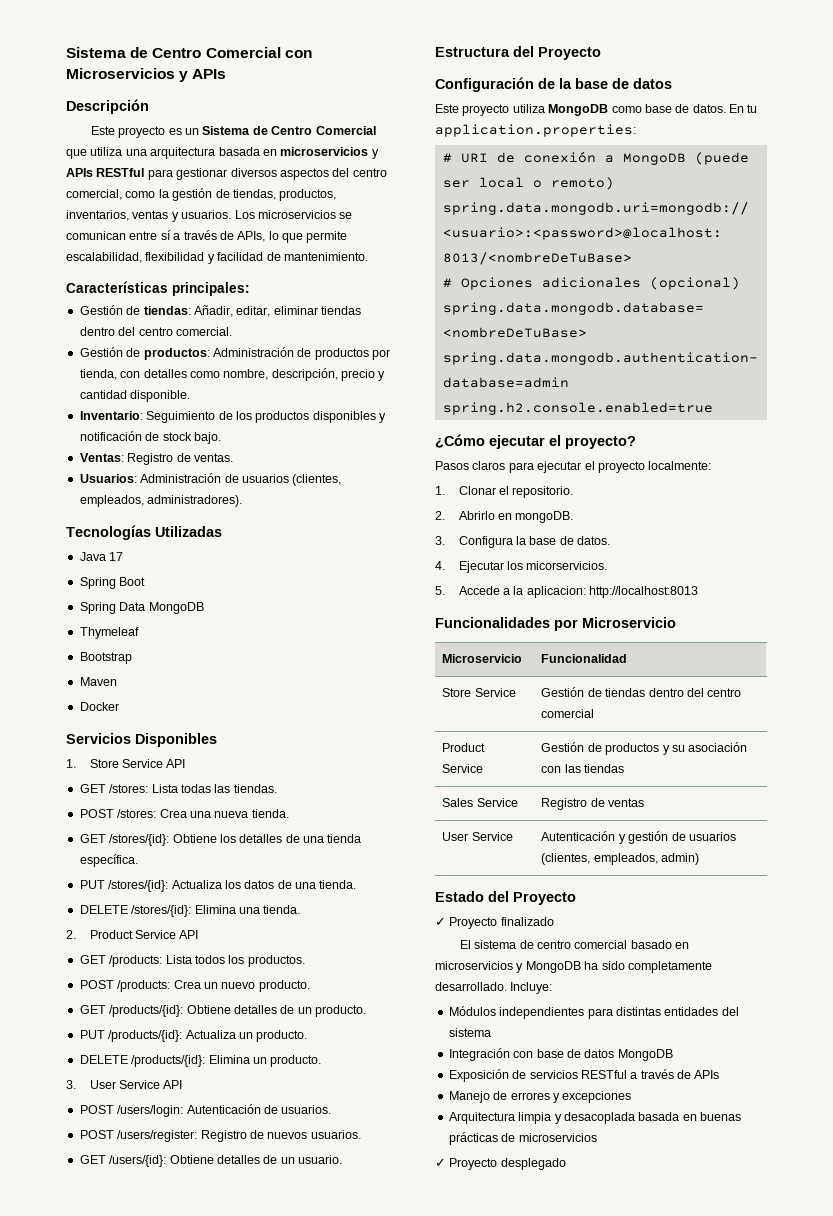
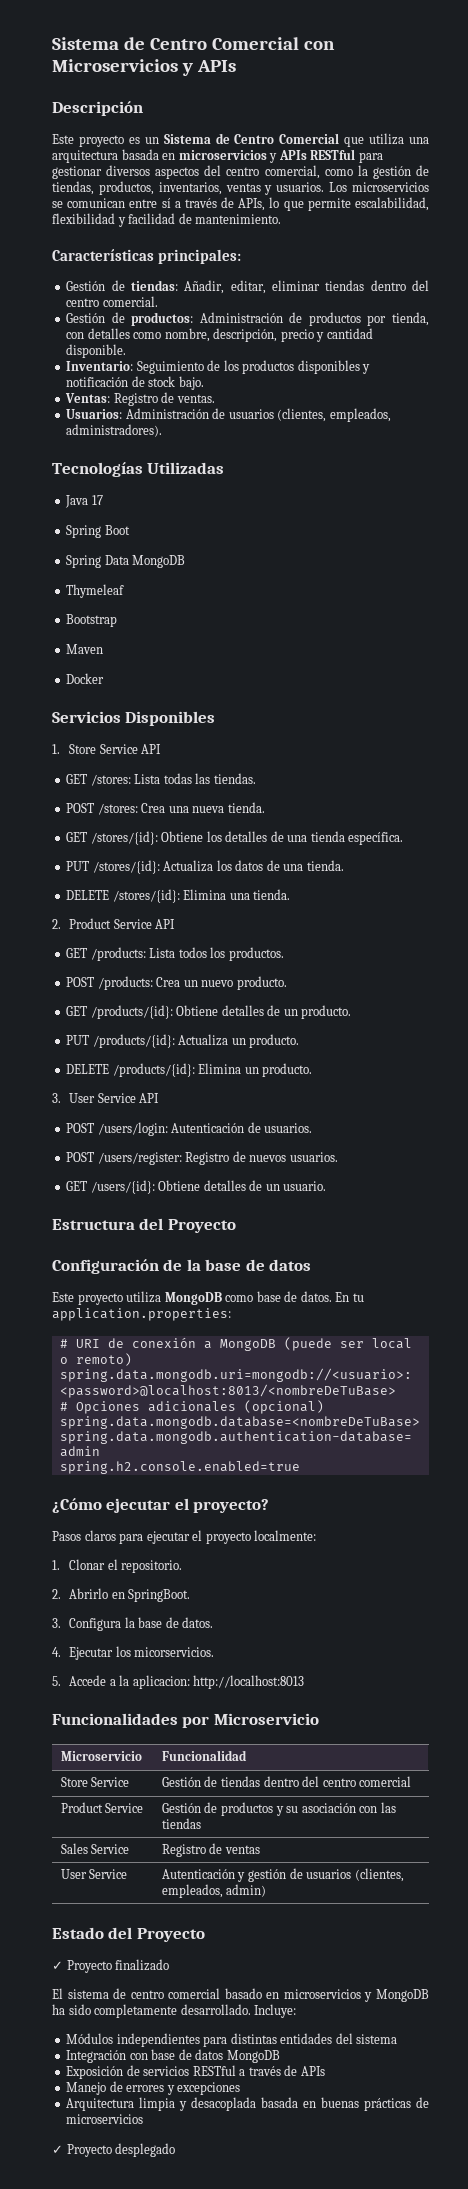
[515,511,574,523] mongoDB. -> [128,1589,191,1602] SpringBoot.

